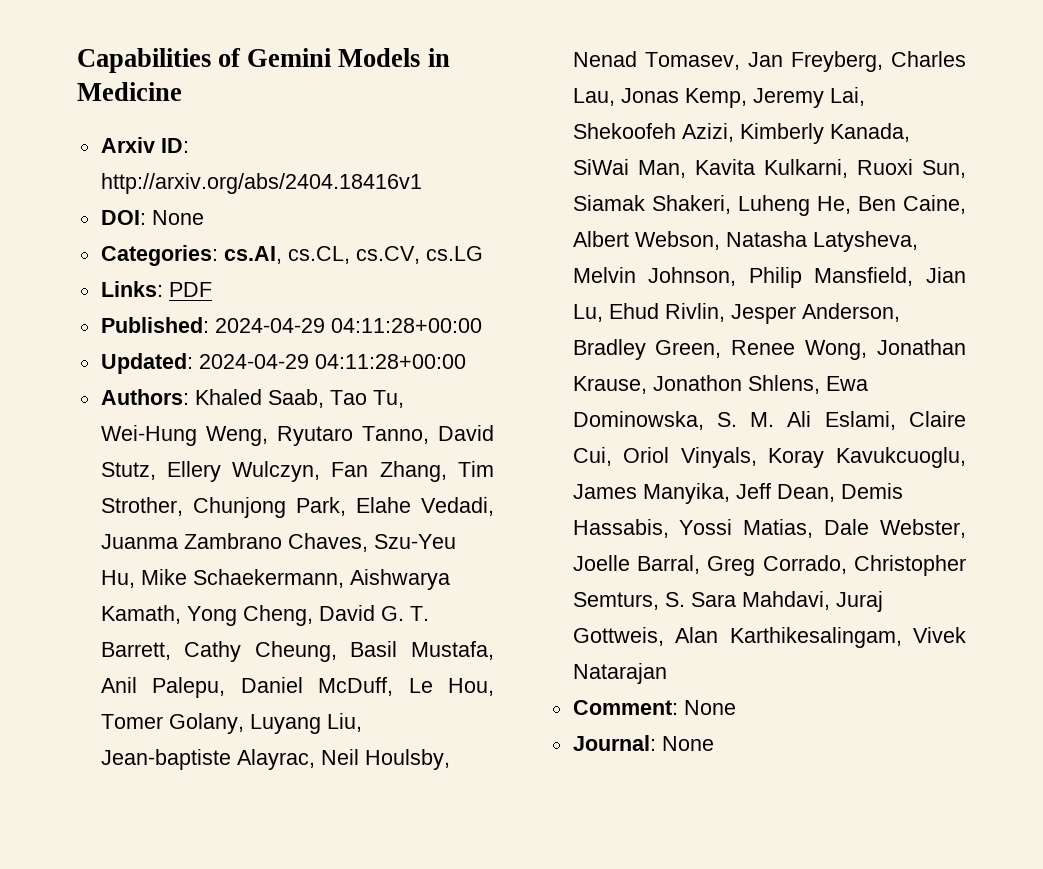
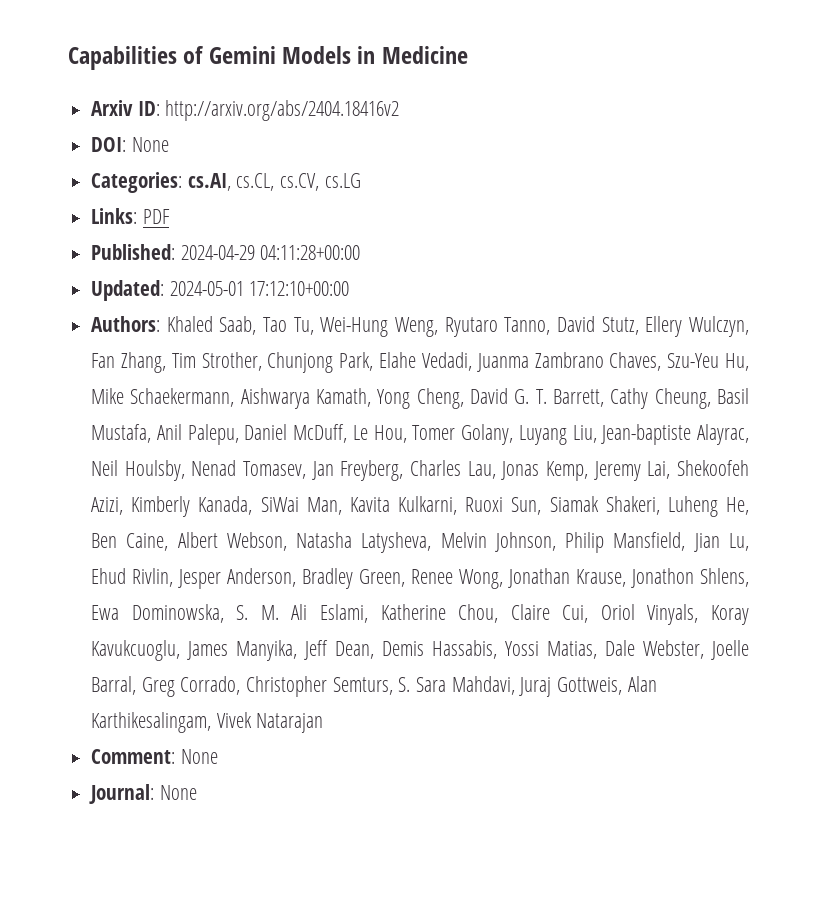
[100,173,422,194] http://arxiv.org/abs/2404.18416v1 -> [165,100,400,121] http://arxiv.org/abs/2404.18416v2
[198,354,466,369] 2024-04-29 04:11:28+00:00 -> [169,281,350,296] 2024-05-01 17:12:10+00:00
(896, 420) none -> [380,604,499,623] Katherine Chou,

